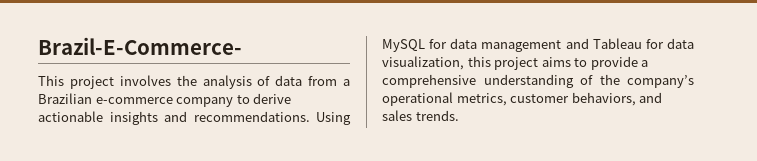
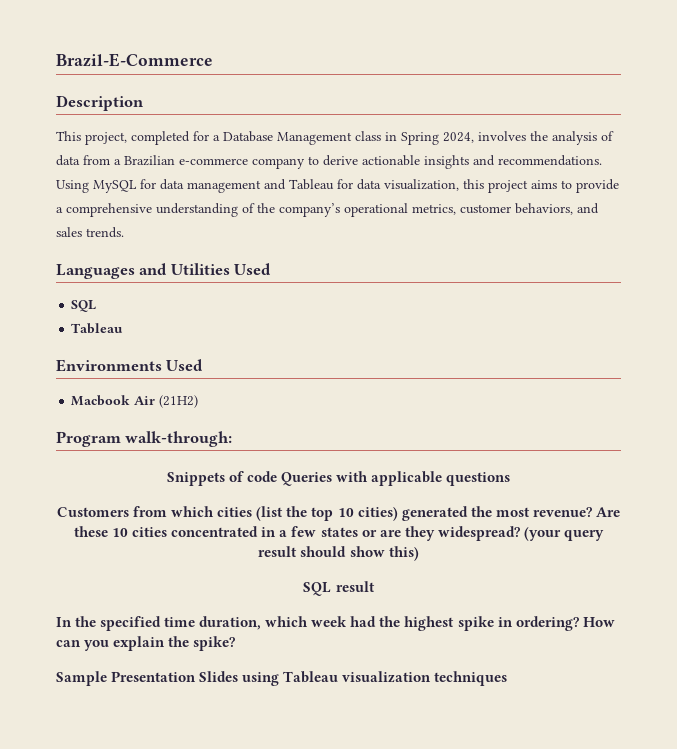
[38,37,242,55] Brazil-E-Commerce- -> [56,53,213,67] [56,95,144,111] Brazil-E-Commerce // Description
[69,76,114,89] project -> [85,131,474,145] project, completed for a Database Management class in Spring 2024,
(459, 115) none -> [56,263,272,279] [71,300,97,312] [71,323,124,334] [56,359,204,372] [71,395,199,408] [56,431,233,447] [166,471,511,486] [57,506,620,521] [74,526,604,541] [258,546,419,561] [303,581,375,596] [56,616,615,631] [56,636,236,651] [56,671,508,686] // Languages and Utilities Used // SQL // Tableau // Environments Used // Macbook Air (21H2) // Program walk-through: // Snippets of code Queries with applicable questions // Customers from which cities (list the top 10 cities) generated the most revenue? Are these 10 cities concentrated in a few states or are they widespread? (your query result should show this) // SQL result // In the specified time duration, which week had the highest spike in ordering? How can you explain the spike? // Sample Presentation Slides using Tableau visualization techniques

